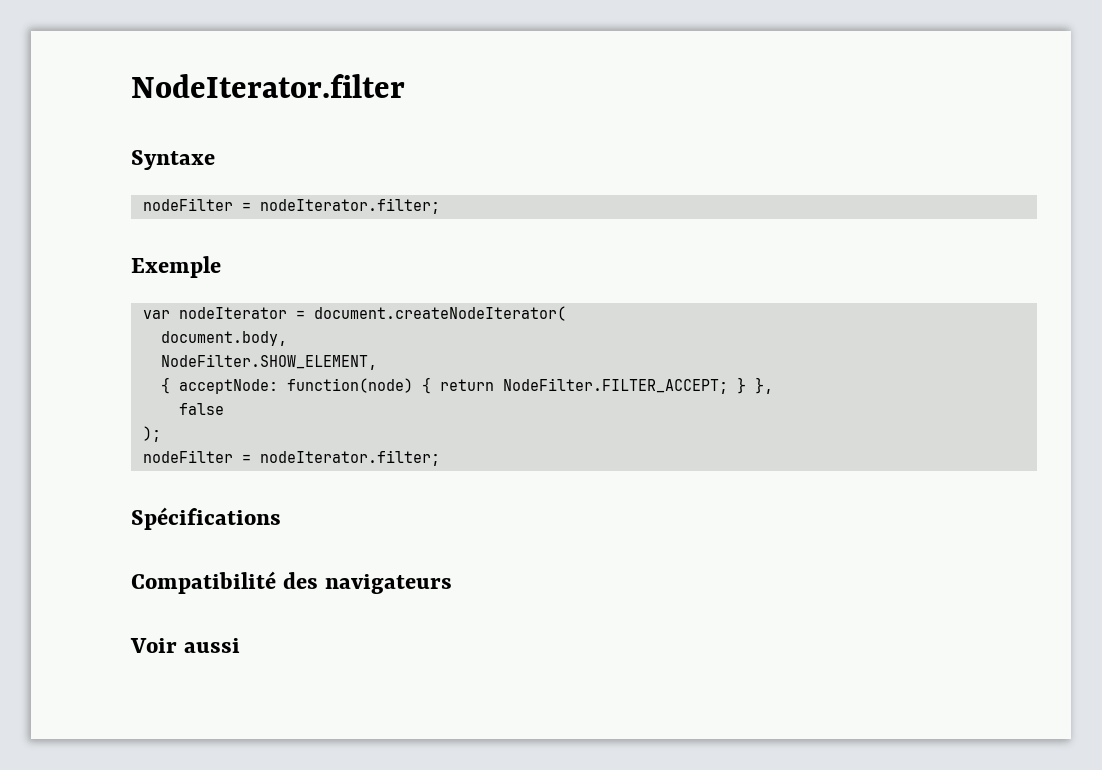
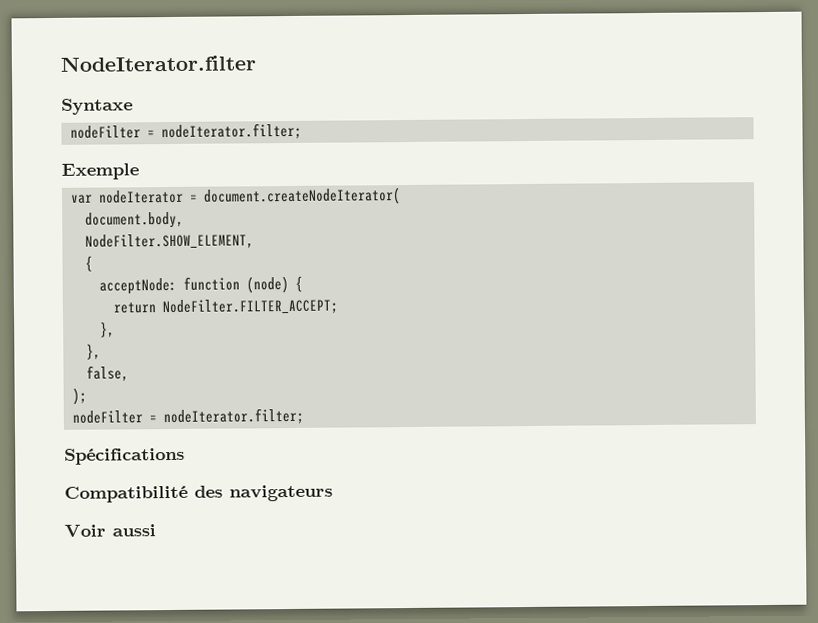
[178,377,431,394] acceptNode: function(node) { -> [99,275,303,295] // acceptNode: function (node) { //
[736,377,773,394] [178,403,224,415] } }, // false -> [100,321,115,338] [86,343,101,360] [86,365,129,382] // }, // }, // false,

